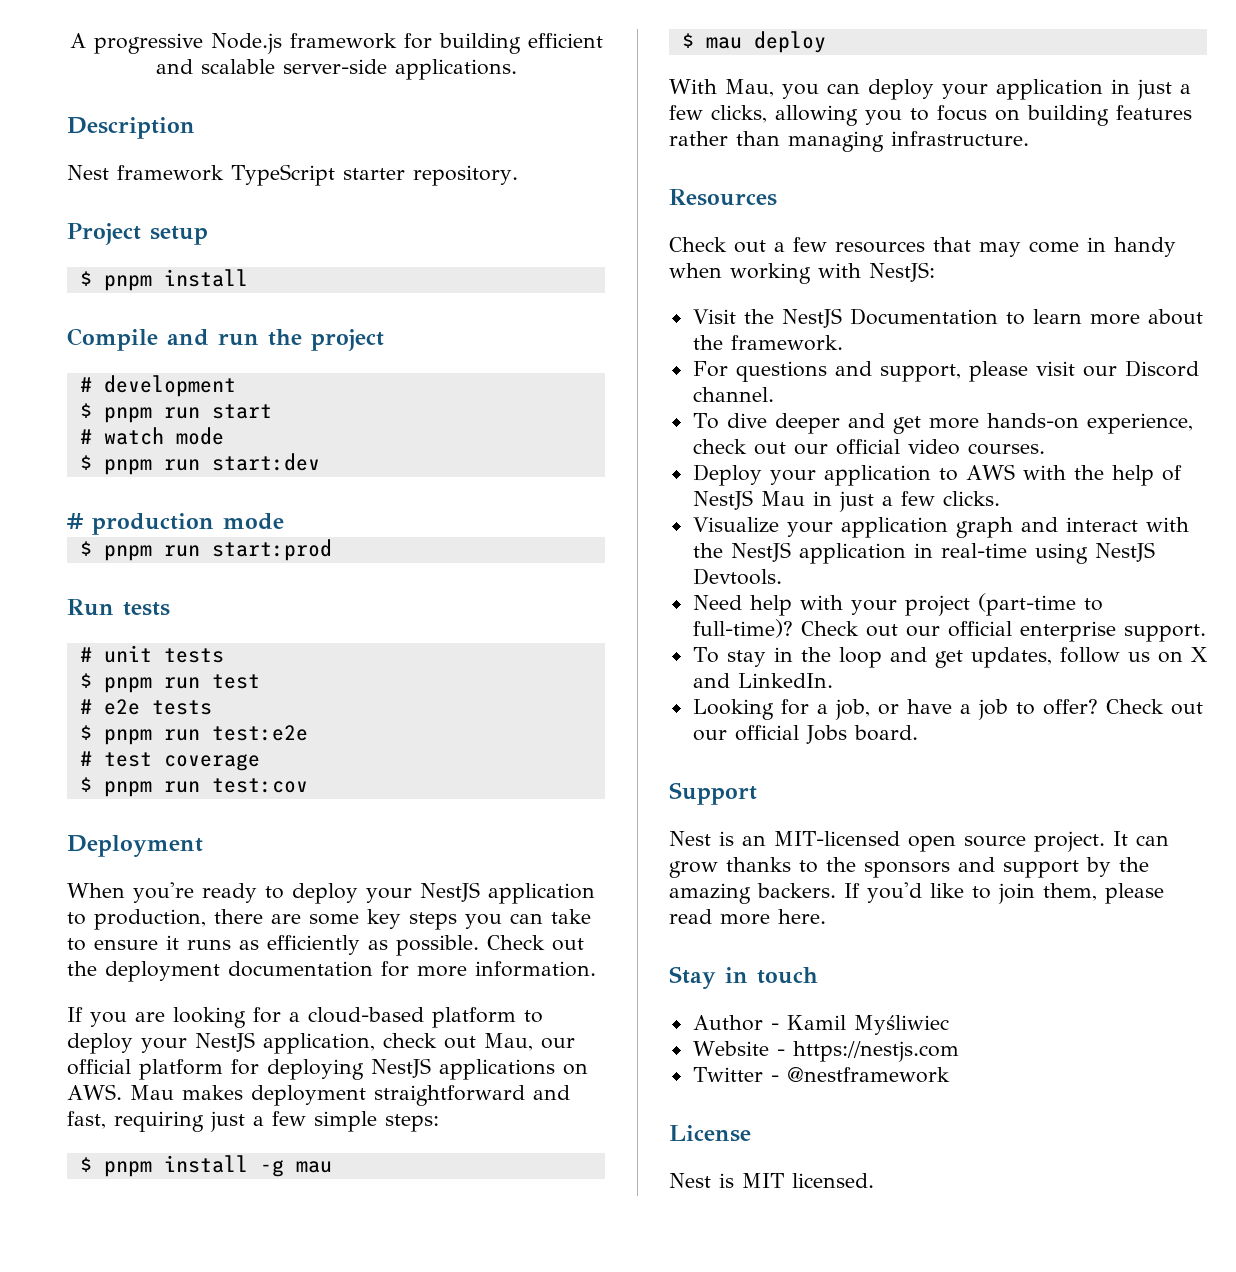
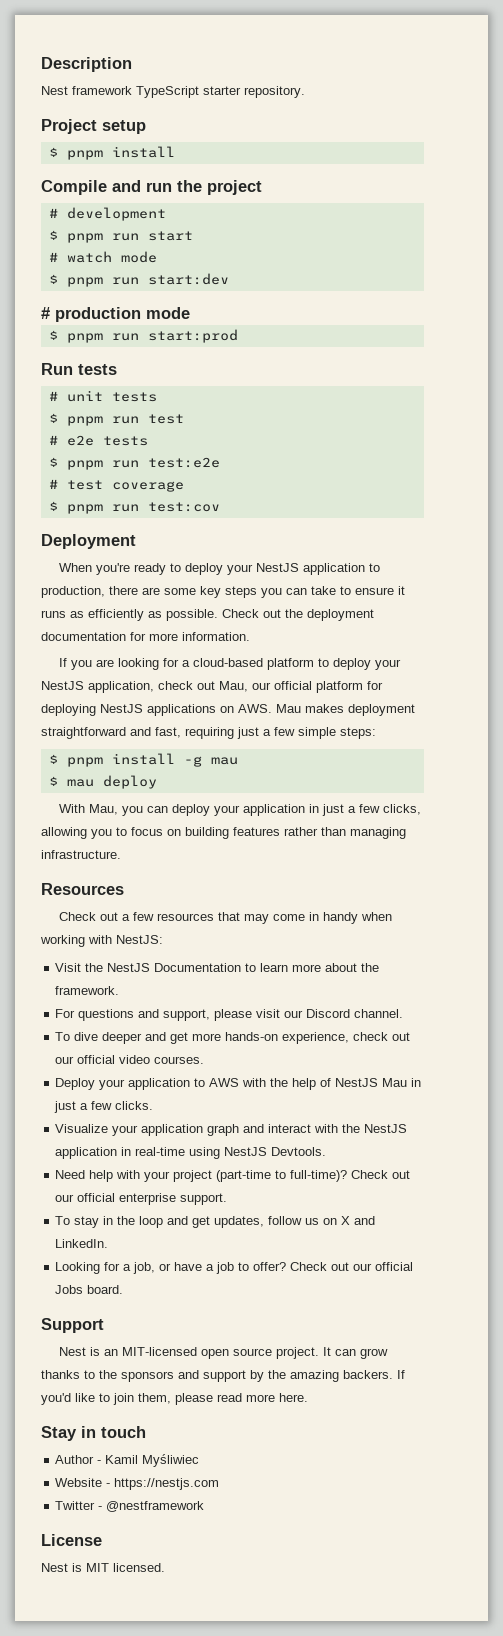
[69,33,603,54] [155,59,517,80] A progressive Node.js framework for building efficient and scalable server-side applications. // -> (41, 64) none

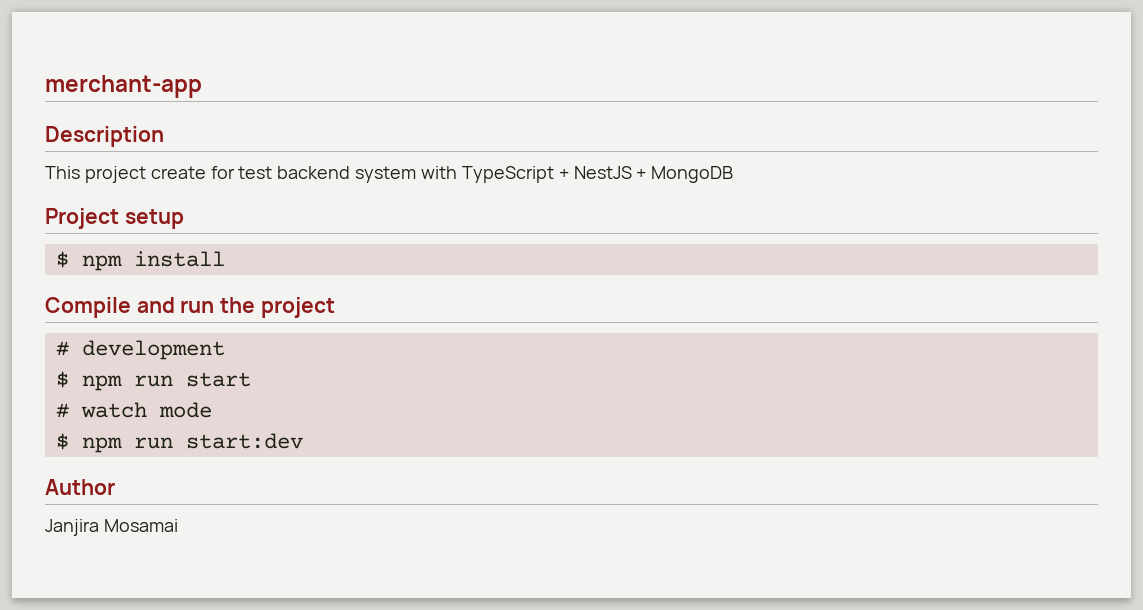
(41, 64) none -> [45,75,202,98] merchant-app //
[41,86,305,98] Nest framework TypeScript starter repository. -> [45,166,734,183] This project create for test backend system with TypeScript + NestJS + MongoDB
[66,150,103,160] pnpm -> [81,255,122,271] npm
[66,233,103,243] pnpm -> [81,375,122,391] npm
[66,277,103,287] pnpm -> [81,437,122,453] npm
[41,307,190,322] [48,329,238,343] [41,363,117,375] [48,390,157,402] [48,413,184,426] [48,435,148,446] [48,457,220,470] [48,479,184,492] [48,501,220,514] [41,534,136,549] [58,563,380,575] [41,586,405,598] [41,609,374,621] [41,632,250,641] [58,658,401,670] [41,681,383,693] [41,704,415,716] [41,727,376,739] [48,753,238,767] [48,775,157,789] [58,804,421,816] [41,827,406,839] [41,850,121,859] [41,883,124,895] [58,912,392,924] [40,935,163,947] [55,963,380,972] [55,986,120,995] [55,1009,404,1021] [55,1032,411,1044] [55,1055,205,1064] [55,1078,422,1090] [54,1101,154,1113] [55,1124,408,1136] [55,1147,327,1159] [55,1170,411,1182] [55,1193,228,1205] [55,1216,376,1228] [55,1239,109,1248] [55,1262,414,1274] [55,1285,124,1294] [41,1318,104,1333] [58,1347,388,1359] [41,1370,405,1382] [41,1393,308,1405] [41,1426,146,1441] [55,1454,200,1467] [55,1478,220,1490] [55,1501,205,1512] [41,1534,102,1546] [41,1563,165,1572] # production mode // $ pnpm run start:prod // Run tests // # unit tests // $ pnpm run test // # e2e tests // $ pnpm run test:e2e // # test coverage // $ pnpm run test:cov // Deployment // When you're ready to deploy your NestJS application to production, there are some key steps you can take to ensure it runs as efficiently as possible. Check out the deployment documentation for more information. // If you are looking for a cloud-based platform to deploy your NestJS application, check out Mau, our official platform for deploying NestJS applications on AWS. Mau makes deployment straightforward and fast, requiring just a few simple steps: // $ pnpm install -g mau // $ mau deploy // With Mau, you can deploy your application in just a few clicks, allowing you to focus on building features rather than managing infrastructure. // Resources // Check out a few resources that may come in handy when working with NestJS: // Visit the NestJS Documentation to learn more about the framework. // For questions and support, please visit our Discord channel. // To dive deeper and get more hands-on experience, check out our official video courses. // Deploy your application to AWS with the help of NestJS Mau in just a few clicks. // Visualize your application graph and interact with the NestJS application in real-time using NestJS Devtools. // Need help with your project (part-time to full-time)? Check out our official enterprise support. // To stay in the loop and get updates, follow us on X and LinkedIn. // Looking for a job, or have a job to offer? Check out our official Jobs board. // Support // Nest is an MIT-licensed open source project. It can grow thanks to the sponsors and support by the amazing backers. If you'd like to join them, please read more here. // Stay in touch // Author - Kamil Myśliwiec // Website - https://nestjs.com // Twitter - @nestframework // License // Nest is MIT licensed. -> [45,479,115,495] [45,519,178,536] Author // Janjira Mosamai

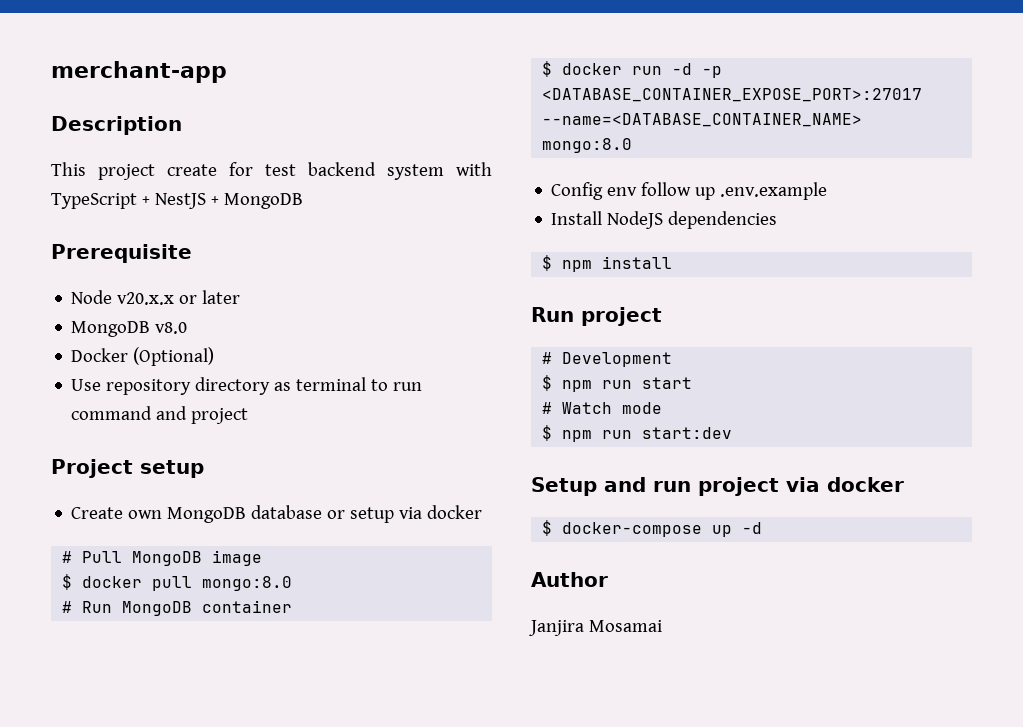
[45,208,184,229] Project setup -> [51,244,192,263] [71,290,241,305] [71,321,188,337] [71,347,215,366] [71,377,423,395] [71,406,249,424] [51,459,204,478] [71,505,483,523] [62,550,263,566] [62,574,293,591] [62,600,293,616] [542,61,723,78] [542,88,923,102] [542,113,863,127] [542,138,633,153] [551,182,828,200] [551,211,778,229] Prerequisite // Node v20.x.x or later // MongoDB v8.0 // Docker (Optional) // Use repository directory as terminal to run command and project // Project setup // Create own MongoDB database or setup via docker // # Pull MongoDB image // $ docker pull mongo:8.0 // # Run MongoDB container // $ docker run -d -p <DATABASE_CONTAINER_EXPOSE_PORT>:27017 --name=<DATABASE_CONTAINER_NAME> mongo:8.0 // Config env follow up .env.example // Install NodeJS dependencies
[45,297,256,318] Compile and run the -> [531,307,574,322] Run
[81,340,225,360] development -> [562,352,673,367] Development
[80,402,147,418] watch -> [562,402,613,414] Watch
(303, 441) none -> [531,477,904,496] [542,520,763,537] // Setup and run project via docker // $ docker-compose up -d

